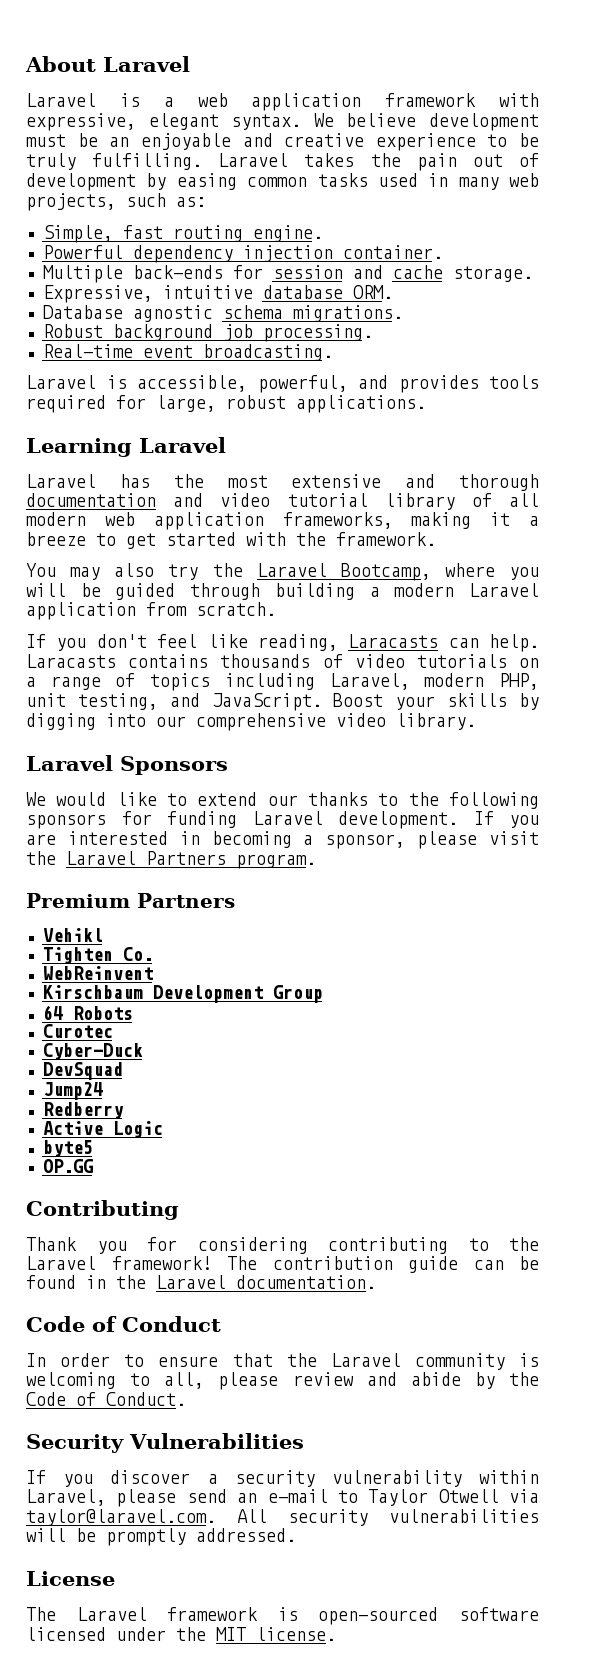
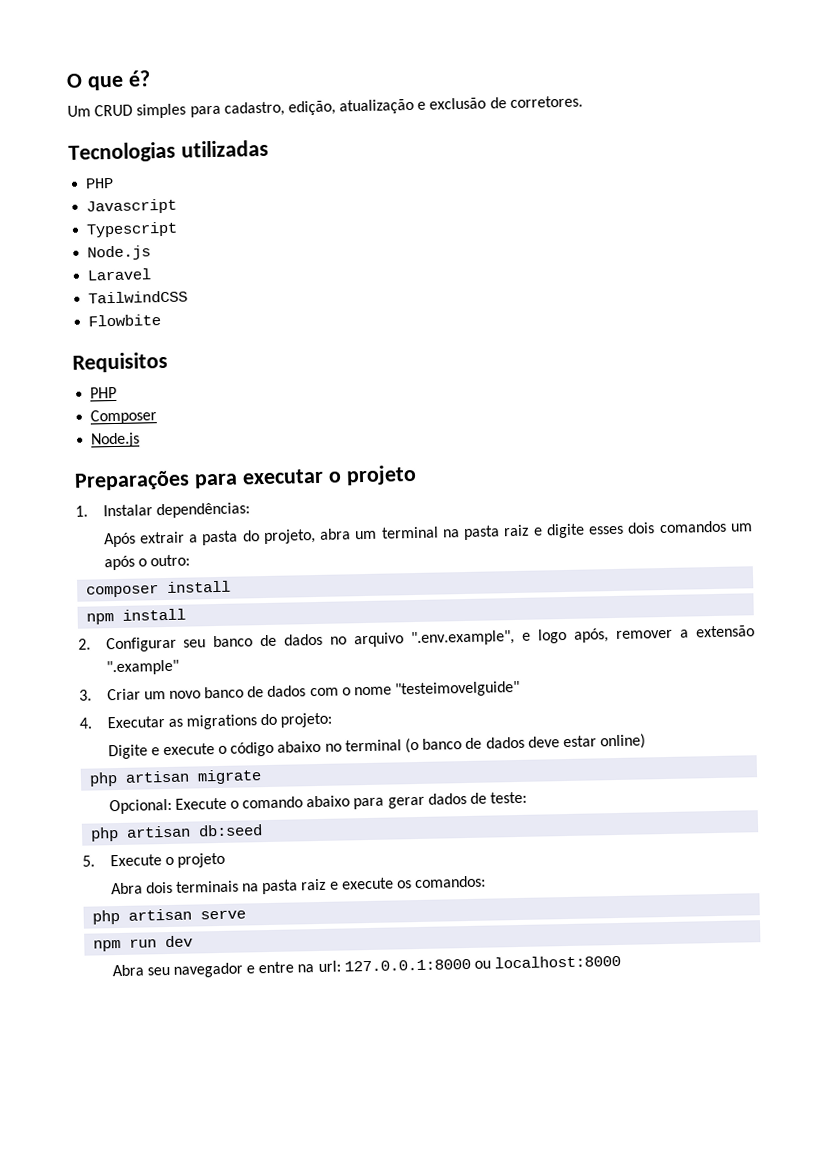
[25,56,190,72] [26,93,539,111] [26,113,539,131] [26,133,539,151] [26,153,540,171] [26,173,539,191] [26,193,206,211] [42,225,323,243] [42,245,443,263] [42,265,533,283] [42,285,393,303] [42,305,403,322] [42,324,373,342] [42,344,333,361] [26,375,539,393] [26,395,426,413] [26,437,226,457] [26,474,539,491] [26,493,539,510] [26,512,539,530] [26,532,436,549] [26,563,539,581] [26,583,539,600] [26,602,276,620] [26,634,539,652] [26,654,540,668] [26,673,539,691] [26,693,539,711] [26,713,476,731] [26,755,228,775] [26,792,539,809] [26,811,539,829] [26,831,539,849] [26,851,316,869] [26,893,235,908] [42,928,103,942] [42,947,153,964] [42,966,153,980] [42,985,323,1003] [42,1005,133,1020] [42,1024,113,1038] [42,1043,143,1060] [42,1062,123,1080] [42,1082,103,1100] [42,1102,124,1119] [42,1121,163,1138] [42,1140,93,1157] [42,1159,93,1173] [26,1200,179,1220] [26,1237,539,1254] [26,1256,539,1273] [26,1275,376,1289] [26,1316,221,1332] [26,1353,539,1370] [26,1372,539,1390] [26,1392,186,1406] [26,1433,304,1453] [26,1470,539,1487] [26,1489,539,1507] [26,1509,539,1526] [26,1528,296,1546] [26,1571,115,1586] [26,1607,539,1625] [26,1627,336,1641] About Laravel // Laravel is a web application framework with expressive, elegant syntax. We believe development must be an enjoyable and creative experience to be truly fulfilling. Laravel takes the pain out of development by easing common tasks used in many web projects, such as: // Simple, fast routing engine. // Powerful dependency injection container. // Multiple back-ends for session and cache storage. // Expressive, intuitive database ORM. // Database agnostic schema migrations. // Robust background job processing. // Real-time event broadcasting. // Laravel is accessible, powerful, and provides tools required for large, robust applications. // Learning Laravel // Laravel has the most extensive and thorough documentation and video tutorial library of all modern web application frameworks, making it a breeze to get started with the framework. // You may also try the Laravel Bootcamp, where you will be guided through building a modern Laravel application from scratch. // If you don't feel like reading, Laracasts can help. Laracasts contains thousands of video tutorials on a range of topics including Laravel, modern PHP, unit testing, and JavaScript. Boost your skills by digging into our comprehensive video library. // Laravel Sponsors // We would like to extend our thanks to the following sponsors for funding Laravel development. If you are interested in becoming a sponsor, please visit the Laravel Partners program. // Premium Partners // Vehikl // Tighten Co. // WebReinvent // Kirschbaum Development Group // 64 Robots // Curotec // Cyber-Duck // DevSquad // Jump24 // Redberry // Active Logic // byte5 // OP.GG // Contributing // Thank you for considering contributing to the Laravel framework! The contribution guide can be found in the Laravel documentation. // Code of Conduct // In order to ensure that the Laravel community is welcoming to all, please review and abide by the Code of Conduct. // Security Vulnerabilities // If you discover a security vulnerability within Laravel, please send an e-mail to Taylor Otwell via taylor@laravel.com. All security vulnerabilities will be promptly addressed. // License // The Laravel framework is open-sourced software licensed under the MIT license. -> [66,70,151,91] [67,95,583,119] [68,139,269,163] [85,177,115,189] [86,198,178,215] [86,221,179,238] [87,245,152,261] [87,268,152,281] [88,290,189,304] [88,314,162,327] [72,351,168,373] [90,386,118,399] [90,409,158,425] [91,432,141,448] [74,464,417,491] [75,502,250,519] [103,520,753,548] [103,554,190,571] [86,580,232,598] [86,608,187,625] [78,625,755,653] [105,659,179,676] [79,680,521,701] [79,712,333,730] [107,733,647,760] [89,769,263,787] [108,791,528,815] [90,824,264,842] [82,852,225,868] [110,875,487,895] [92,908,247,925] [93,935,194,952] [111,954,622,978] O que é? // Um CRUD simples para cadastro, edição, atualização e exclusão de corretores. // Tecnologias utilizadas // PHP // Javascript // Typescript // Node.js // Laravel // TailwindCSS // Flowbite // Requisitos // PHP // Composer // Node.js // Preparações para executar o projeto // 1. Instalar dependências: // Após extrair a pasta do projeto, abra um terminal na pasta raiz e digite esses dois comandos um após o outro: // composer install // npm install // 2. Configurar seu banco de dados no arquivo ".env.example", e logo após, remover a extensão ".example" // 3. Criar um novo banco de dados com o nome "testeimovelguide" // 4. Executar as migrations do projeto: // Digite e execute o código abaixo no terminal (o banco de dados deve estar online) // php artisan migrate // Opcional: Execute o comando abaixo para gerar dados de teste: // php artisan db:seed // 5. Execute o projeto // Abra dois terminais na pasta raiz e execute os comandos: // php artisan serve // npm run dev // Abra seu navegador e entre na url: 127.0.0.1:8000 ou localhost:8000

